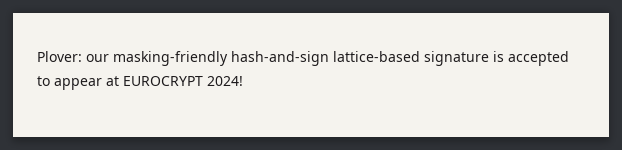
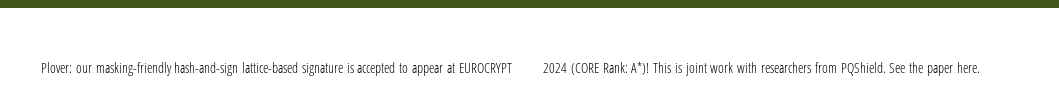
[207,76,243,86] 2024! -> [543,62,980,76] 2024 (CORE Rank: A*)! This is joint work with researchers from PQShield. See the paper here.

